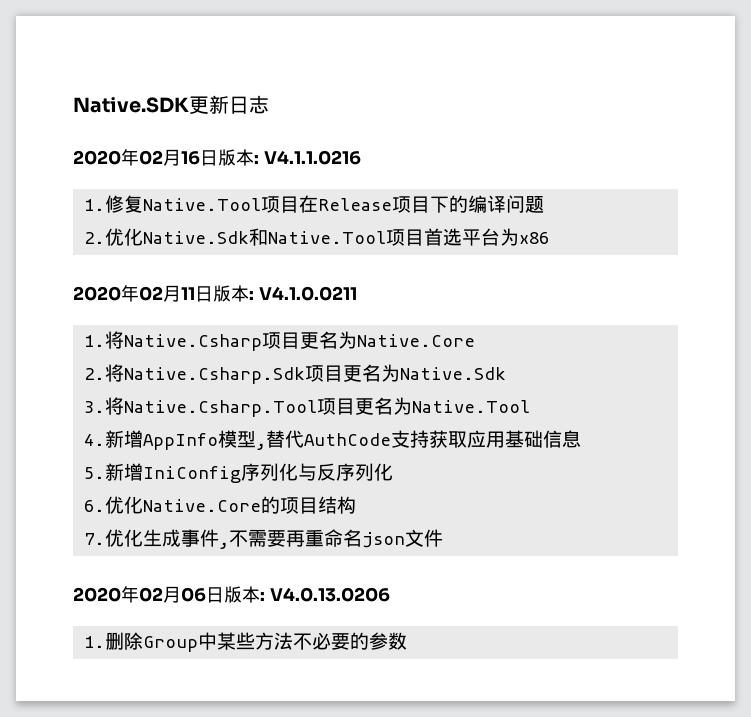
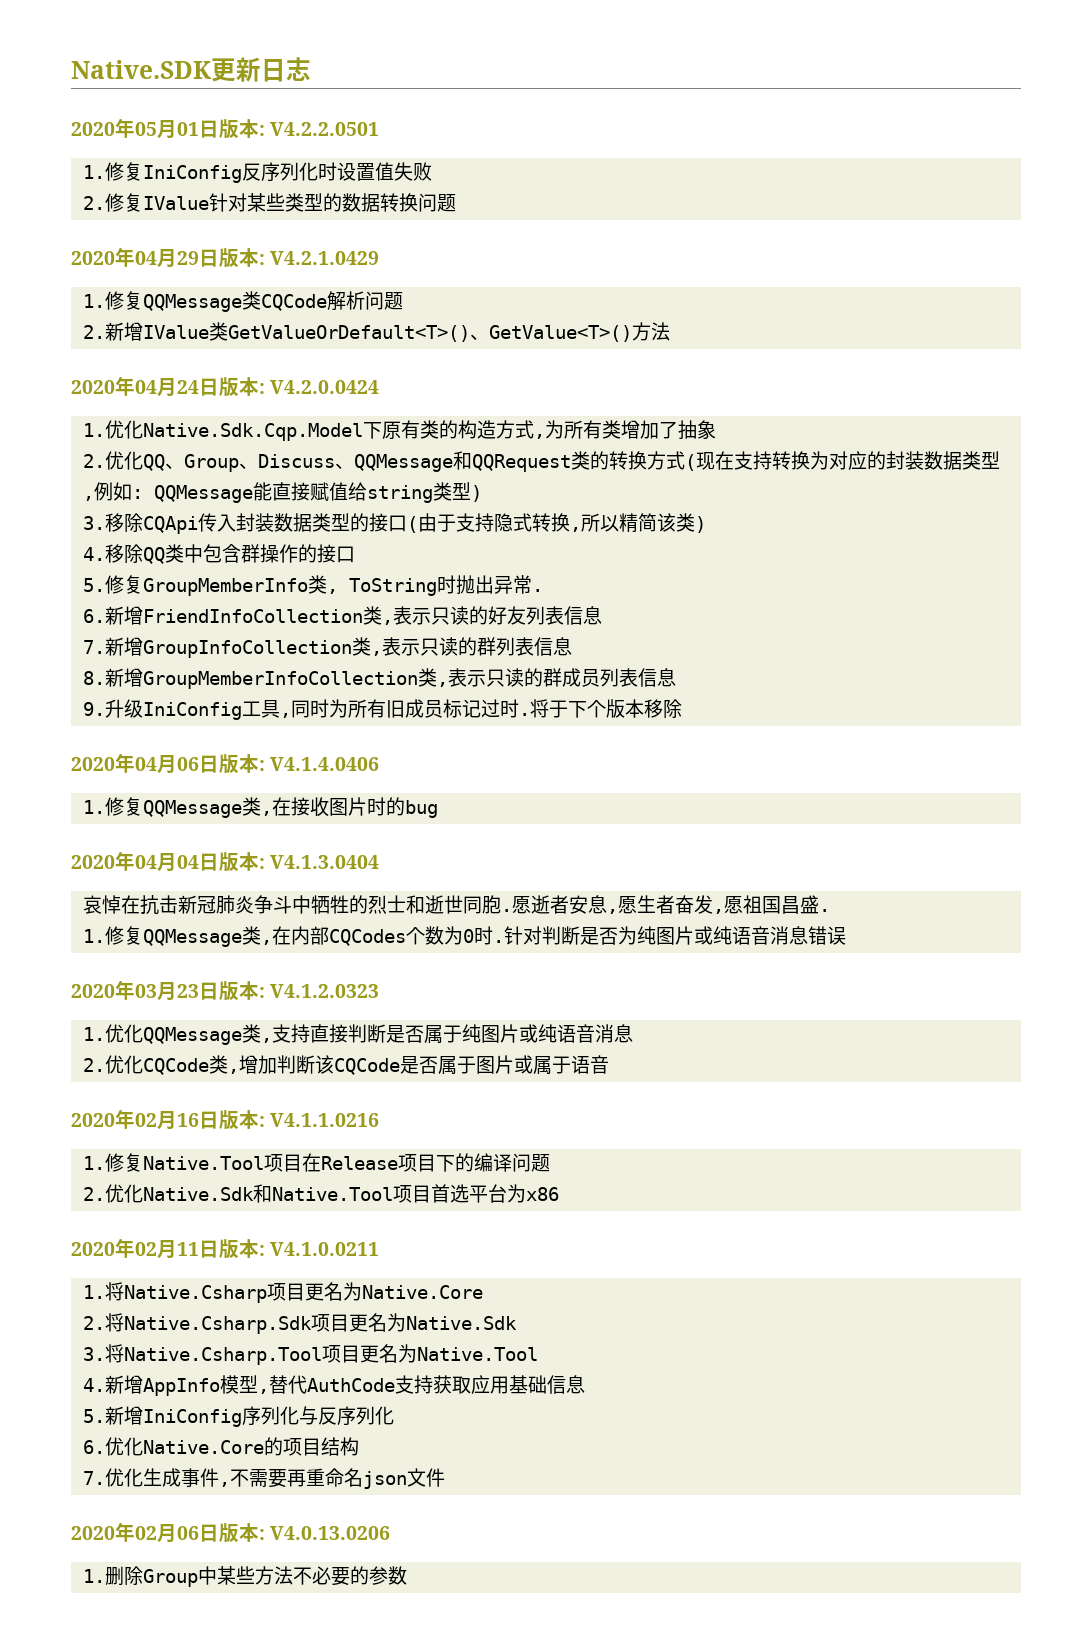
(269, 104) none -> [71,118,380,139] [82,162,432,183] [82,193,456,212] [71,247,380,268] [82,291,403,312] [82,322,670,342] [71,376,380,397] [82,420,716,441] [82,451,1000,472] [82,482,482,503] [82,513,706,534] [82,544,355,564] [82,575,543,596] [82,606,602,625] [82,637,572,658] [82,668,676,689] [82,699,682,720] [71,753,380,774] [82,797,438,818] [71,851,380,872] [82,895,830,915] [82,926,846,947] [71,980,380,1001] [82,1024,633,1045] [82,1055,609,1075] // 2020年05月01日版本: V4.2.2.0501 // 1.修复IniConfig反序列化时设置值失败 // 2.修复IValue针对某些类型的数据转换问题 // 2020年04月29日版本: V4.2.1.0429 // 1.修复QQMessage类CQCode解析问题 // 2.新增IValue类GetValueOrDefault<T>()、GetValue<T>()方法 // 2020年04月24日版本: V4.2.0.0424 // 1.优化Native.Sdk.Cqp.Model下原有类的构造方式,为所有类增加了抽象 // 2.优化QQ、Group、Discuss、QQMessage和QQRequest类的转换方式(现在支持转换为对应的封装数据类型,例如: QQMessage能直接赋值给string类型) // 3.移除CQApi传入封装数据类型的接口(由于支持隐式转换,所以精简该类) // 4.移除QQ类中包含群操作的接口 // 5.修复GroupMemberInfo类, ToString时抛出异常. // 6.新增FriendInfoCollection类,表示只读的好友列表信息 // 7.新增GroupInfoCollection类,表示只读的群列表信息 // 8.新增GroupMemberInfoCollection类,表示只读的群成员列表信息 // 9.升级IniConfig工具,同时为所有旧成员标记过时.将于下个版本移除 // 2020年04月06日版本: V4.1.4.0406 // 1.修复QQMessage类,在接收图片时的bug // 2020年04月04日版本: V4.1.3.0404 // 哀悼在抗击新冠肺炎争斗中牺牲的烈士和逝世同胞.愿逝者安息,愿生者奋发,愿祖国昌盛. // 1.修复QQMessage类,在内部CQCodes个数为0时.针对判断是否为纯图片或纯语音消息错误 // 2020年03月23日版本: V4.1.2.0323 // 1.优化QQMessage类,支持直接判断是否属于纯图片或纯语音消息 // 2.优化CQCode类,增加判断该CQCode是否属于图片或属于语音

